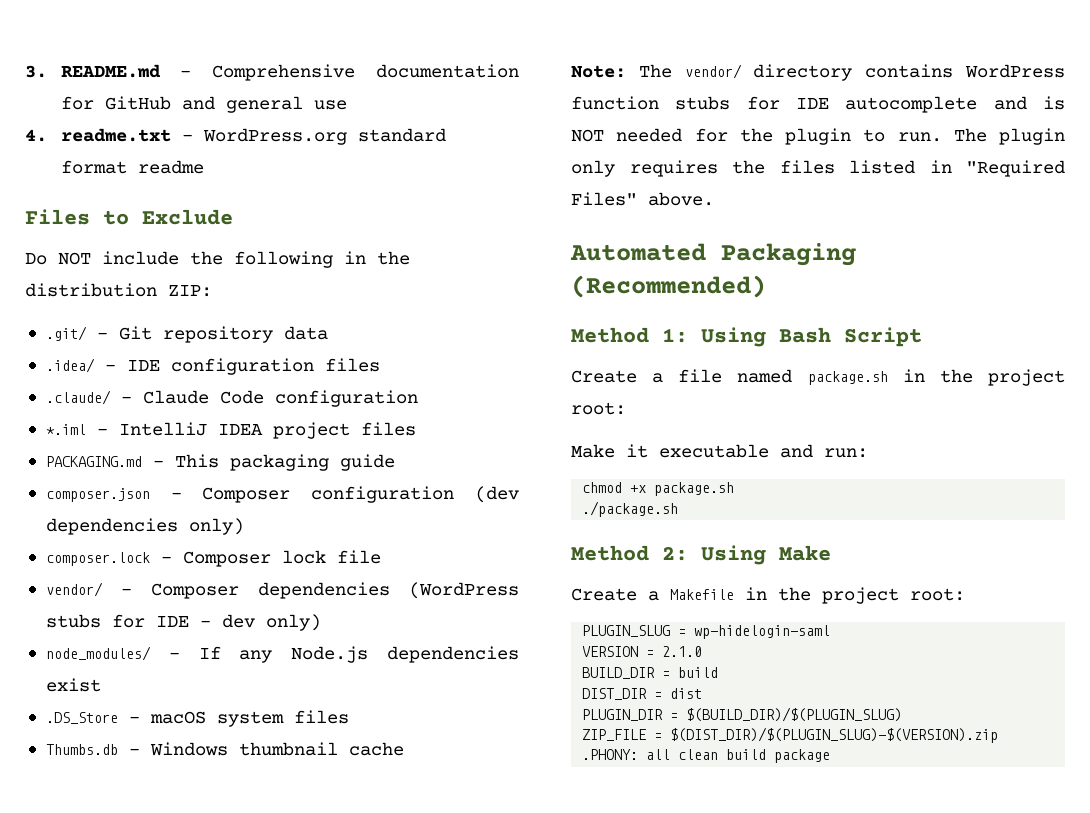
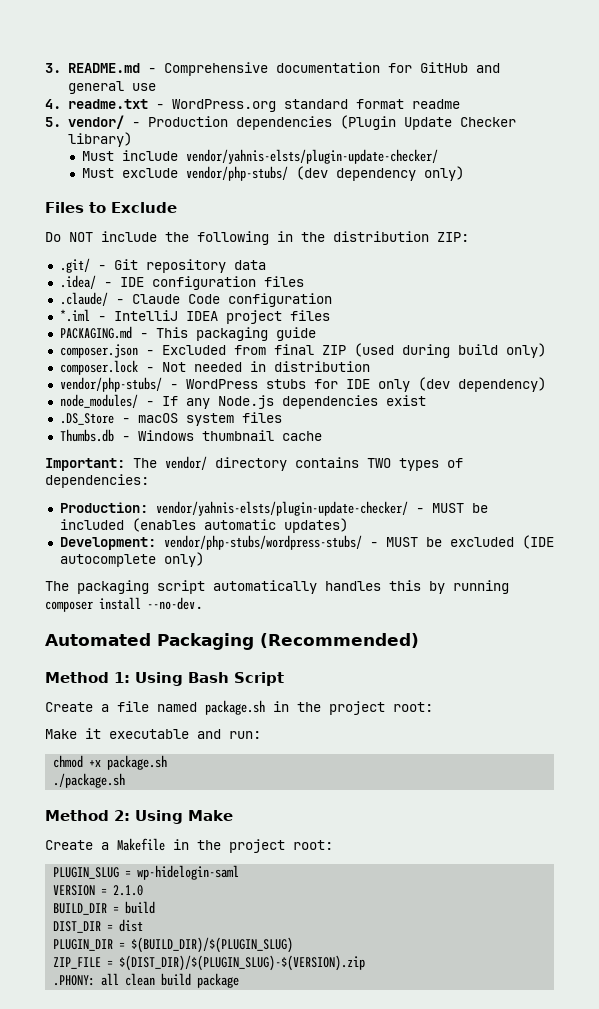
(204, 167) none -> [45,115,516,130] [67,132,132,147] [81,149,438,164] [81,166,464,181] // 5. vendor/ - Production dependencies (Plugin Update Checker library) // Must include vendor/yahnis-elsts/plugin-update-checker/ // Must exclude vendor/php-stubs/ (dev dependency only)
[202,486,519,503] [45,518,244,535] [45,550,381,567] [45,582,519,599] [45,614,321,631] Composer configuration (dev dependencies only) // composer.lock - Composer lock file // vendor/ - Composer dependencies (WordPress stubs for IDE - dev only) -> [161,343,546,358] [59,360,370,375] [59,377,546,392] Excluded from final ZIP (used during build only) // composer.lock - Not needed in distribution // vendor/php-stubs/ - WordPress stubs for IDE only (dev dependency)
[571,65,626,78] Note: -> [45,458,125,471] Important:
[965,64,1065,78] [571,96,1065,113] [571,128,1065,145] [571,160,1065,177] [571,192,714,206] WordPress function stubs for IDE autocomplete and is NOT needed for the plugin to run. The plugin only requires the files listed in "Required Files" above. -> [367,458,463,471] [45,474,149,488] [59,501,488,516] [59,518,348,533] [59,535,554,550] [59,552,204,567] [45,580,509,594] [45,597,203,612] TWO types of dependencies: // Production: vendor/yahnis-elsts/plugin-update-checker/ - MUST be included (enables automatic updates) // Development: vendor/php-stubs/wordpress-stubs/ - MUST be excluded (IDE autocomplete only) // The packaging script automatically handles this by running composer install --no-dev.

